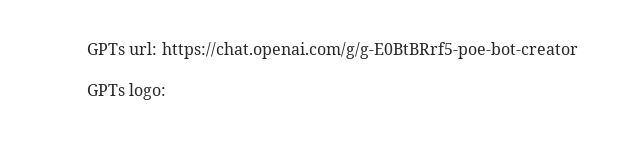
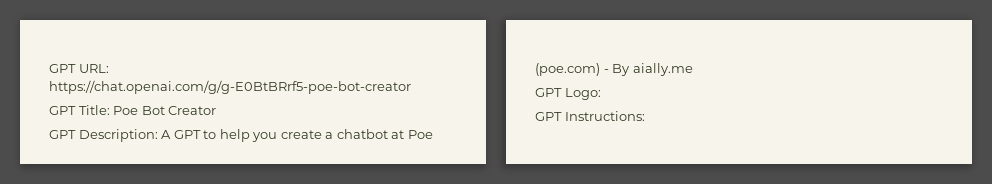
[87,42,158,55] GPTs url: -> [49,64,109,73] GPT URL:
[87,83,167,100] GPTs logo: -> [49,105,217,115] [49,129,433,142] [535,63,693,76] [535,88,601,100] [535,111,645,121] GPT Title: Poe Bot Creator // GPT Description: A GPT to help you create a chatbot at Poe (poe.com) - By aially.me // GPT Logo: // GPT Instructions:

